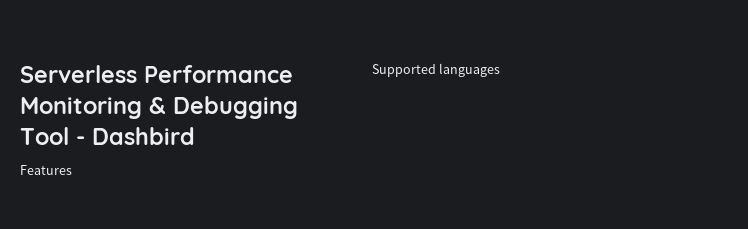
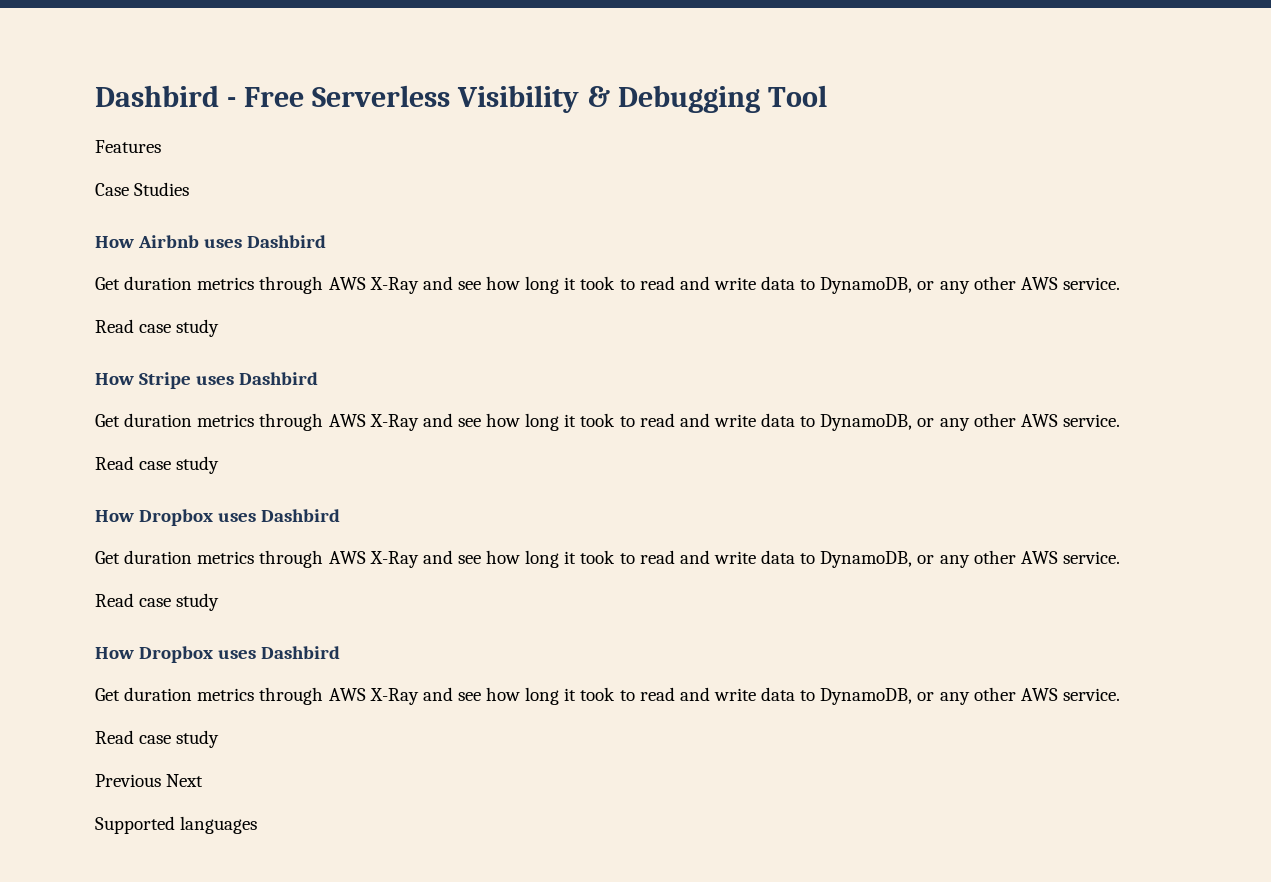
[20,65,293,83] [20,97,142,119] Serverless Performance Monitoring -> [95,85,580,113] Dashbird - Free Serverless Visibility
[76,127,195,145] - Dashbird -> (827, 96) none
(72, 170) none -> [95,182,190,196] [95,235,327,248] [95,276,1120,294] [95,319,220,337] [95,372,319,389] [95,413,1120,431] [95,456,220,474] [95,509,341,526] [95,550,1120,568] [95,593,220,611] [95,646,341,663] [95,687,1120,705] [95,730,220,748] [95,774,204,787] // Case Studies // How Airbnb uses Dashbird // Get duration metrics through AWS X-Ray and see how long it took to read and write data to DynamoDB, or any other AWS service. // Read case study // How Stripe uses Dashbird // Get duration metrics through AWS X-Ray and see how long it took to read and write data to DynamoDB, or any other AWS service. // Read case study // How Dropbox uses Dashbird // Get duration metrics through AWS X-Ray and see how long it took to read and write data to DynamoDB, or any other AWS service. // Read case study // How Dropbox uses Dashbird // Get duration metrics through AWS X-Ray and see how long it took to read and write data to DynamoDB, or any other AWS service. // Read case study // Previous Next

